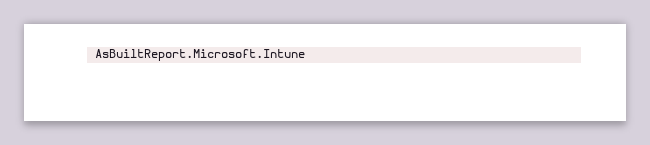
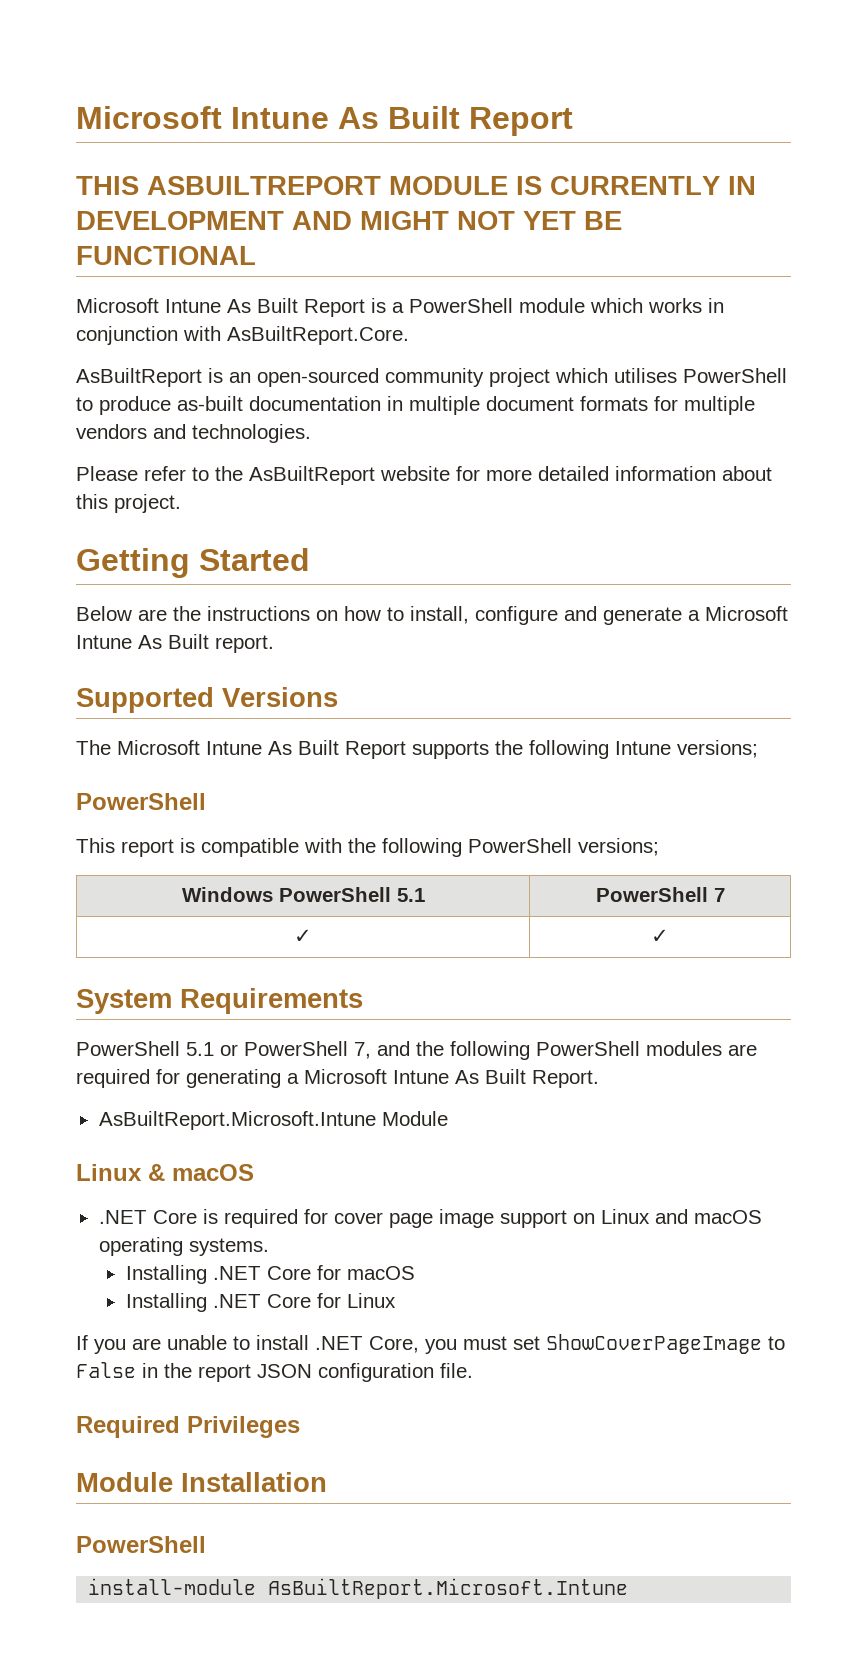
(95, 55) none -> [76,106,573,136] [76,176,756,195] [76,211,622,230] [76,246,256,265] [76,298,724,317] [76,326,409,345] [76,368,787,387] [76,396,755,415] [76,424,311,443] [76,466,772,485] [76,494,181,513] [76,548,310,578] [76,606,788,625] [76,634,274,653] [76,687,338,713] [76,740,758,759] [76,793,206,810] [76,838,659,857] [181,887,425,902] [595,887,725,902] [294,929,312,943] [651,929,669,943] [76,988,363,1014] [76,1041,757,1060] [76,1069,599,1088] [98,1111,448,1130] [76,1164,254,1181] [98,1209,762,1228] [98,1237,269,1256] [125,1265,415,1284] [125,1293,396,1312] [76,1334,785,1354] [76,1362,473,1382] [76,1416,300,1438] [76,1472,327,1492] [76,1536,206,1553] [88,1578,257,1595] Microsoft Intune As Built Report // THIS ASBUILTREPORT MODULE IS CURRENTLY IN DEVELOPMENT AND MIGHT NOT YET BE FUNCTIONAL // Microsoft Intune As Built Report is a PowerShell module which works in conjunction with AsBuiltReport.Core. // AsBuiltReport is an open-sourced community project which utilises PowerShell to produce as-built documentation in multiple document formats for multiple vendors and technologies. // Please refer to the AsBuiltReport website for more detailed information about this project. // Getting Started // Below are the instructions on how to install, configure and generate a Microsoft Intune As Built report. // Supported Versions // The Microsoft Intune As Built Report supports the following Intune versions; // PowerShell // This report is compatible with the following PowerShell versions; // Windows PowerShell 5.1 | PowerShell 7 // ✓ | ✓ // System Requirements // PowerShell 5.1 or PowerShell 7, and the following PowerShell modules are required for generating a Microsoft Intune As Built Report. // AsBuiltReport.Microsoft.Intune Module // Linux & macOS // .NET Core is required for cover page image support on Linux and macOS operating systems. // Installing .NET Core for macOS // Installing .NET Core for Linux // If you are unable to install .NET Core, you must set ShowCoverPageImage to False in the report JSON configuration file. // Required Privileges // Module Installation // PowerShell // install-module

